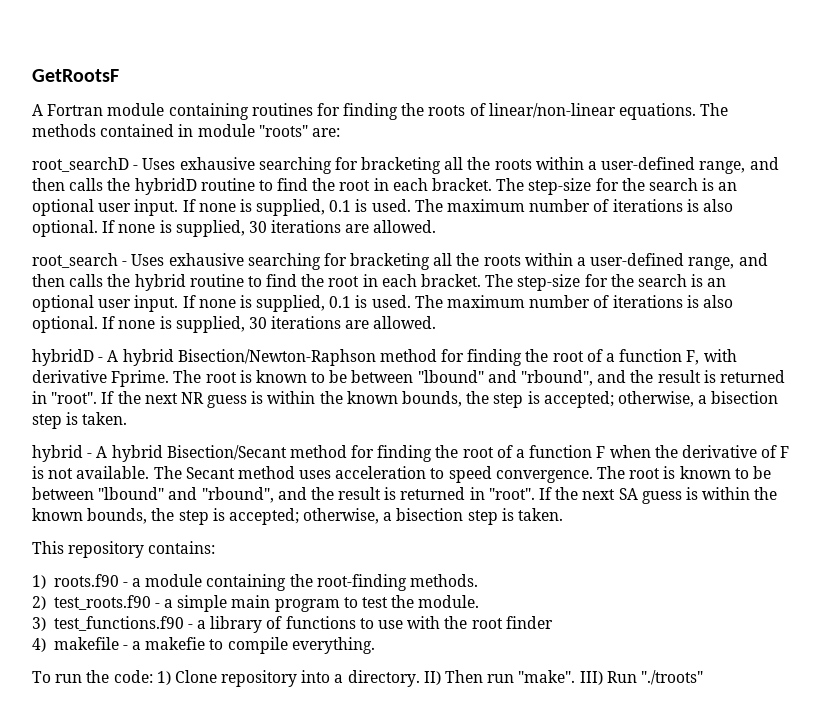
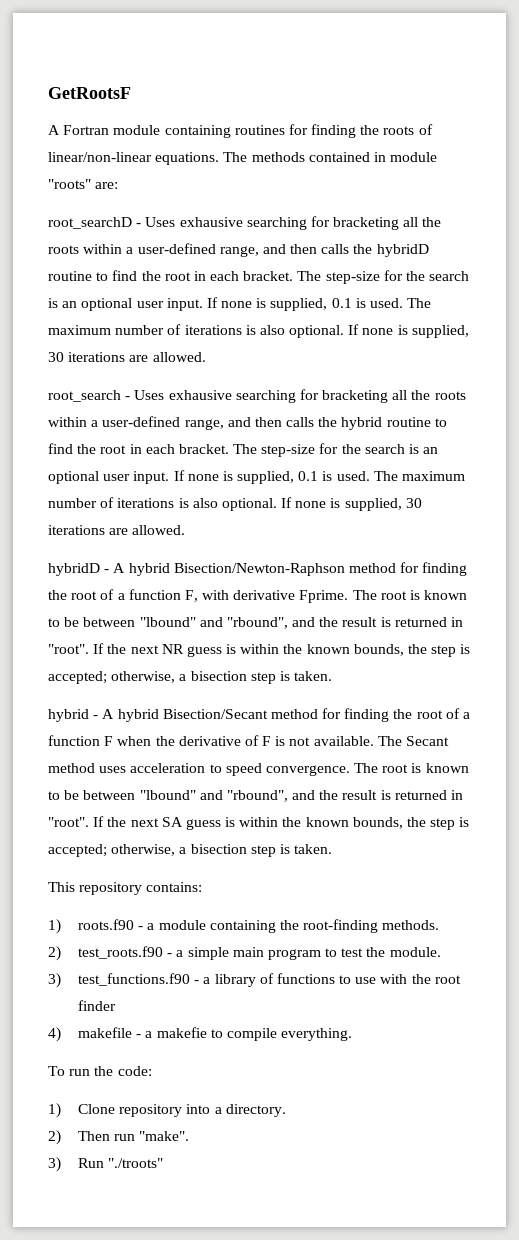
(153, 676) none -> (152, 1071) //
[423,671,441,685] II) -> [48,1130,61,1145] // 2)
[579,671,603,685] III) -> [48,1157,61,1172] // 3)

